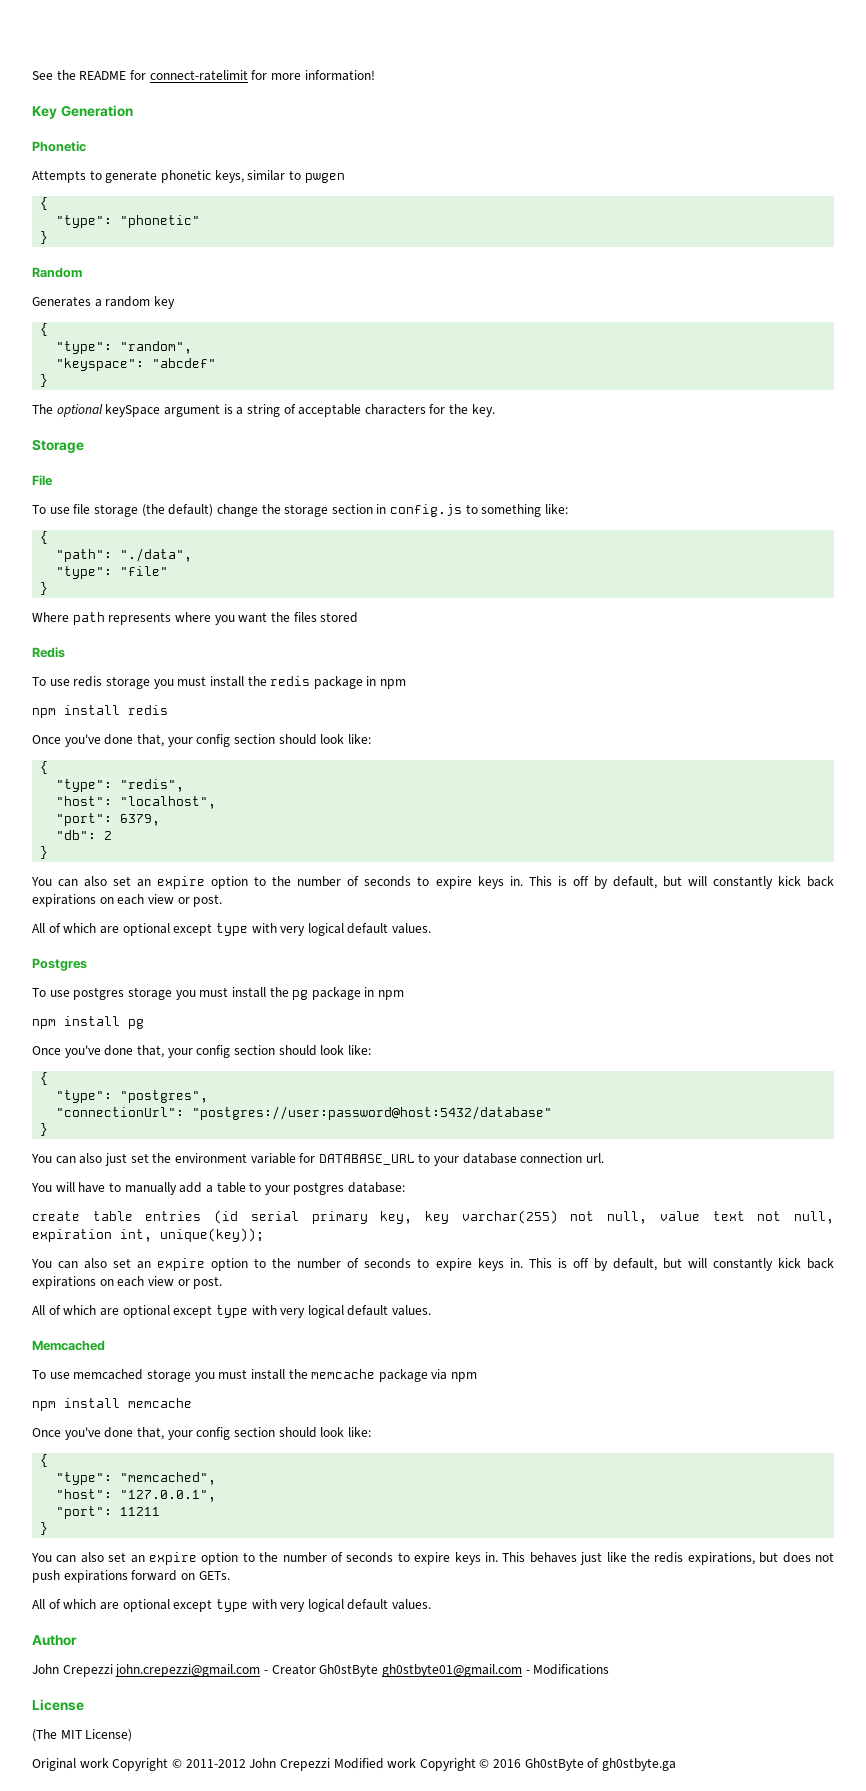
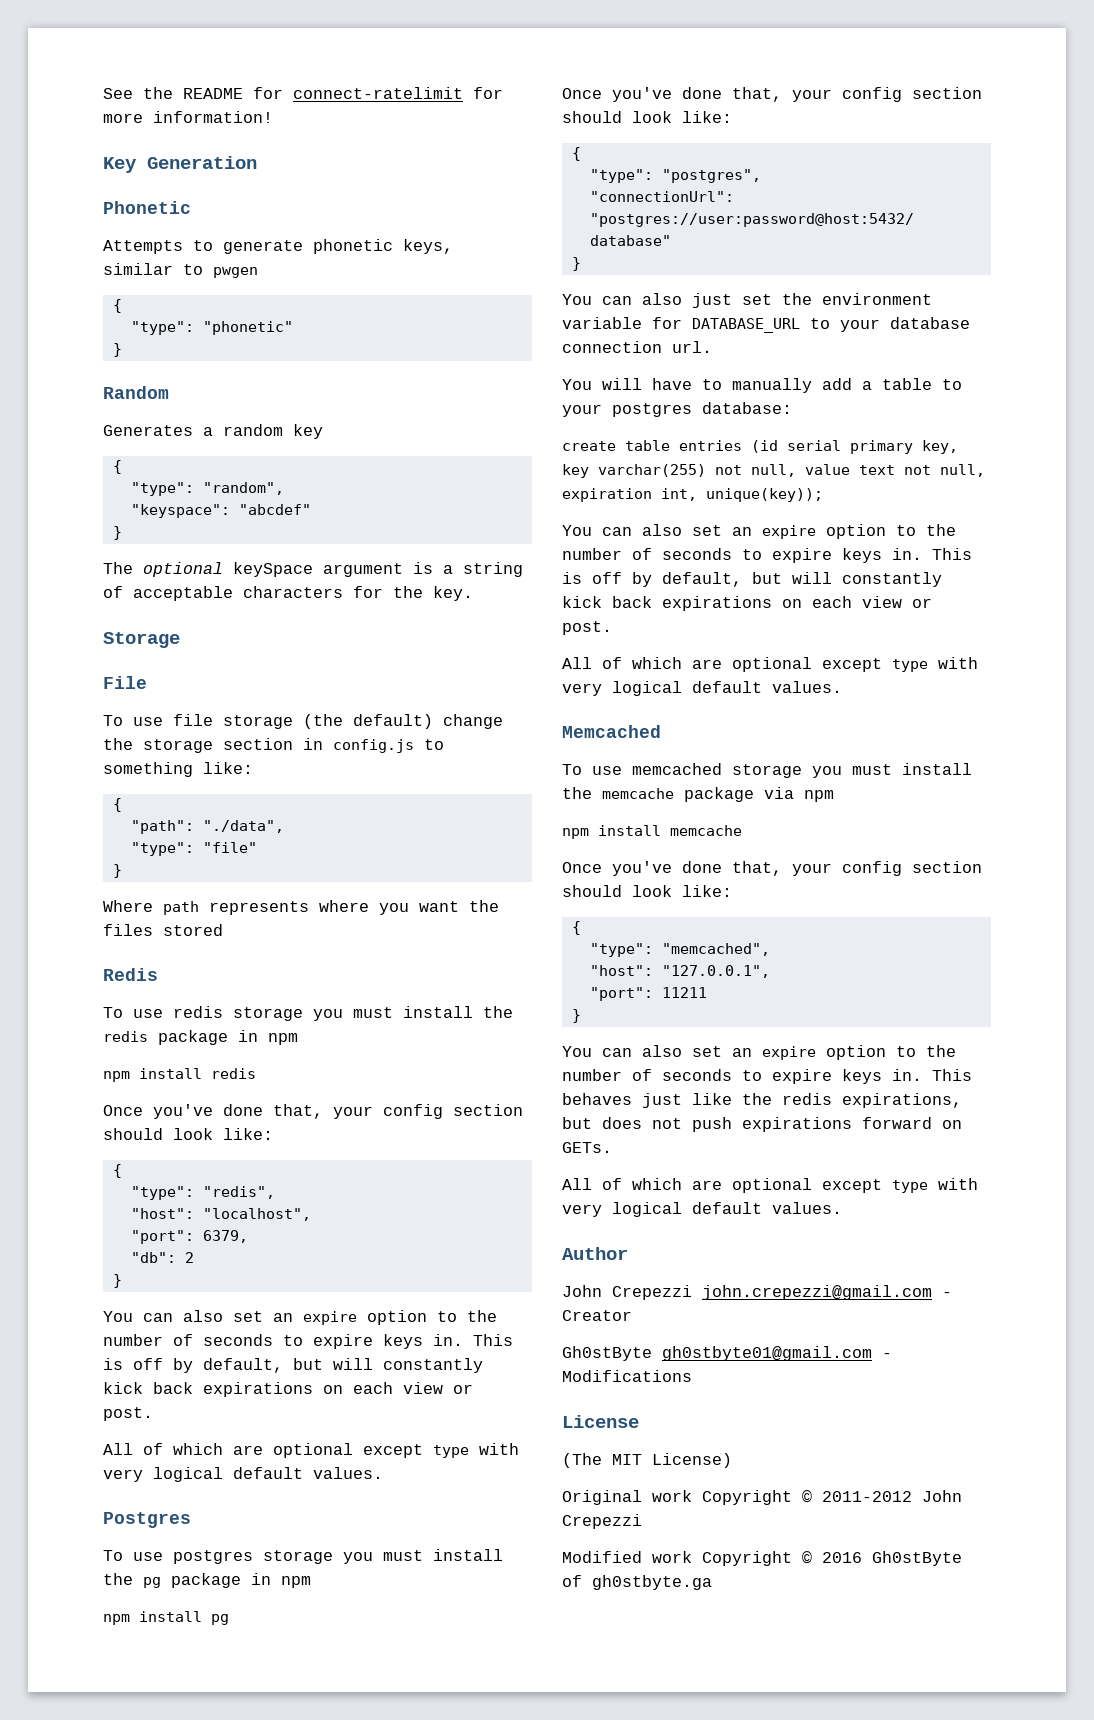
(316, 1669) none -> (632, 1315) //
(330, 1764) none -> (642, 1521) //

